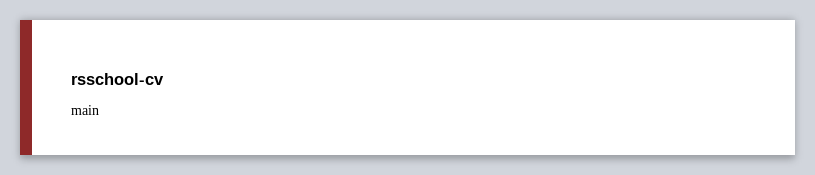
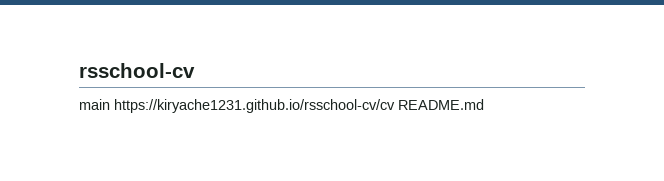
(99, 110) none -> [114,99,484,113] https://kiryache1231.github.io/rsschool-cv/cv README.md

